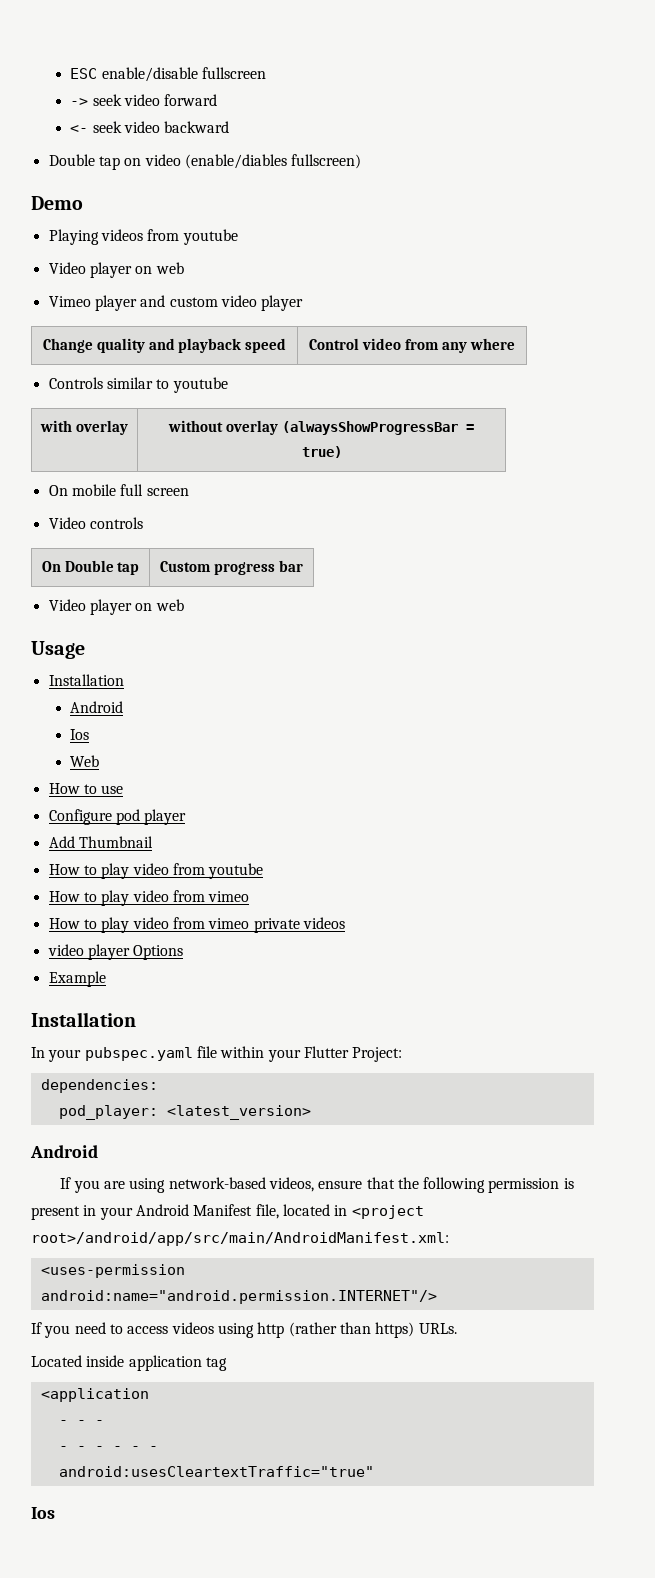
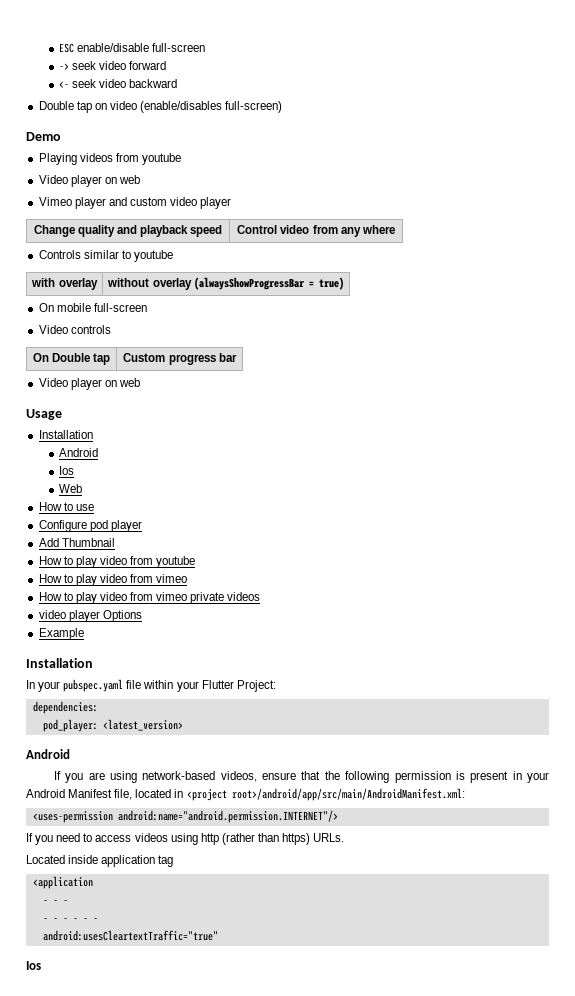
[202,67,267,79] fullscreen -> [152,43,206,52] full-screen
[184,154,362,169] (enable/diables fullscreen) -> [140,101,283,113] (enable/disables full-screen)
[120,484,189,496] full screen -> [93,303,147,312] full-screen

